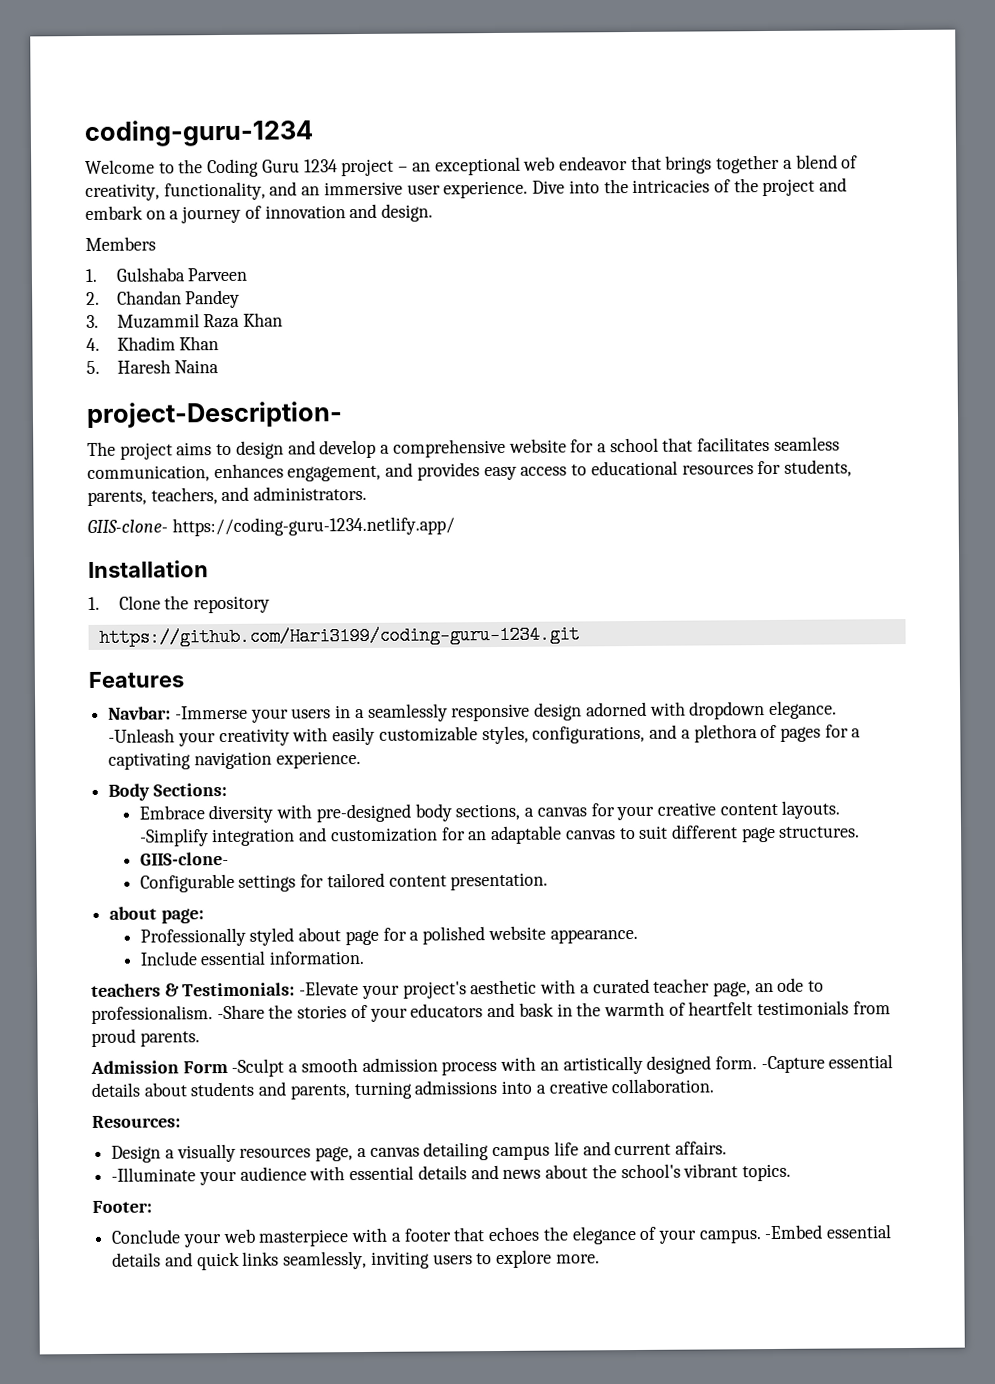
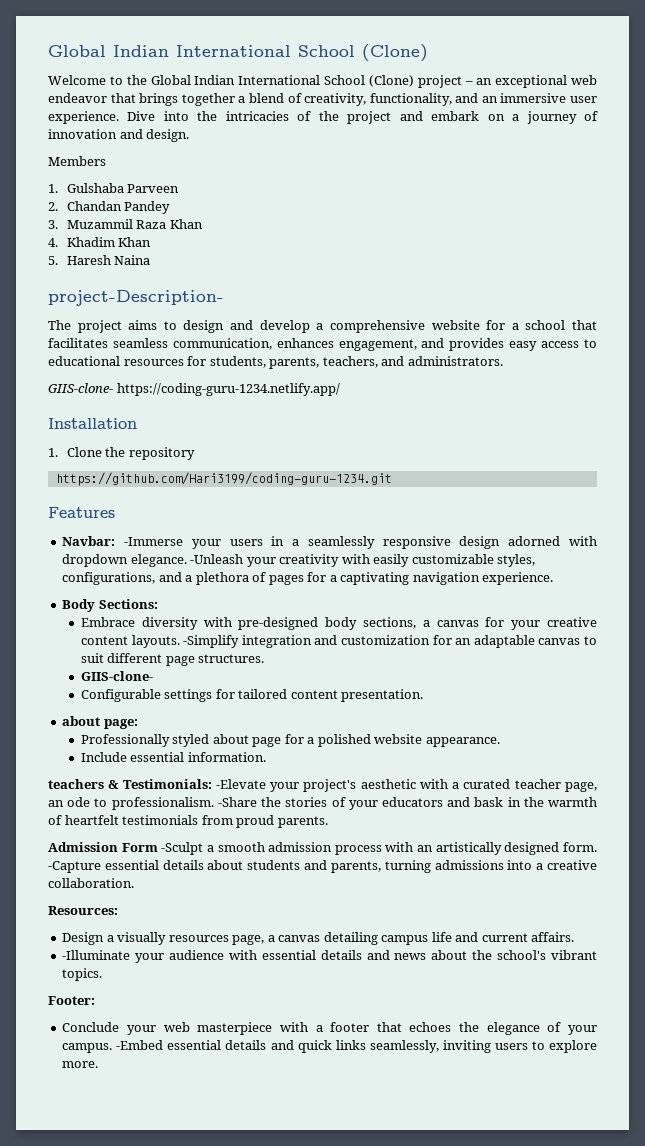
[84,119,313,148] [85,158,338,178] coding-guru-1234 // Welcome to the Coding Guru 1234 -> [48,44,428,62] [48,75,414,87] Global Indian International School (Clone) // Welcome to the Global Indian International School (Clone)

